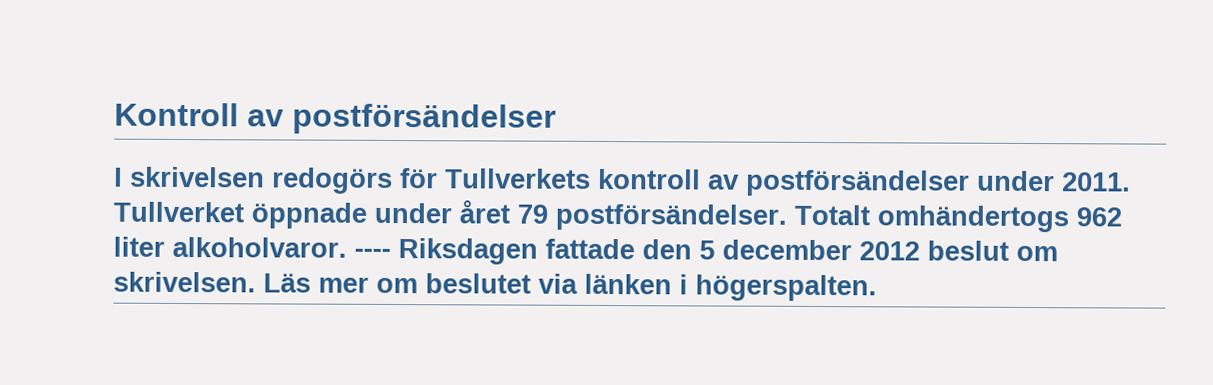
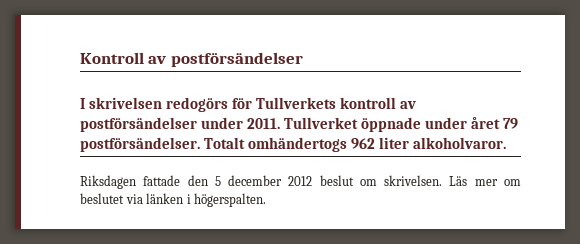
[354,248,391,258] ---- -> (507, 143) //

